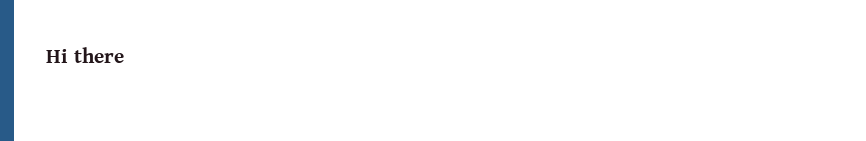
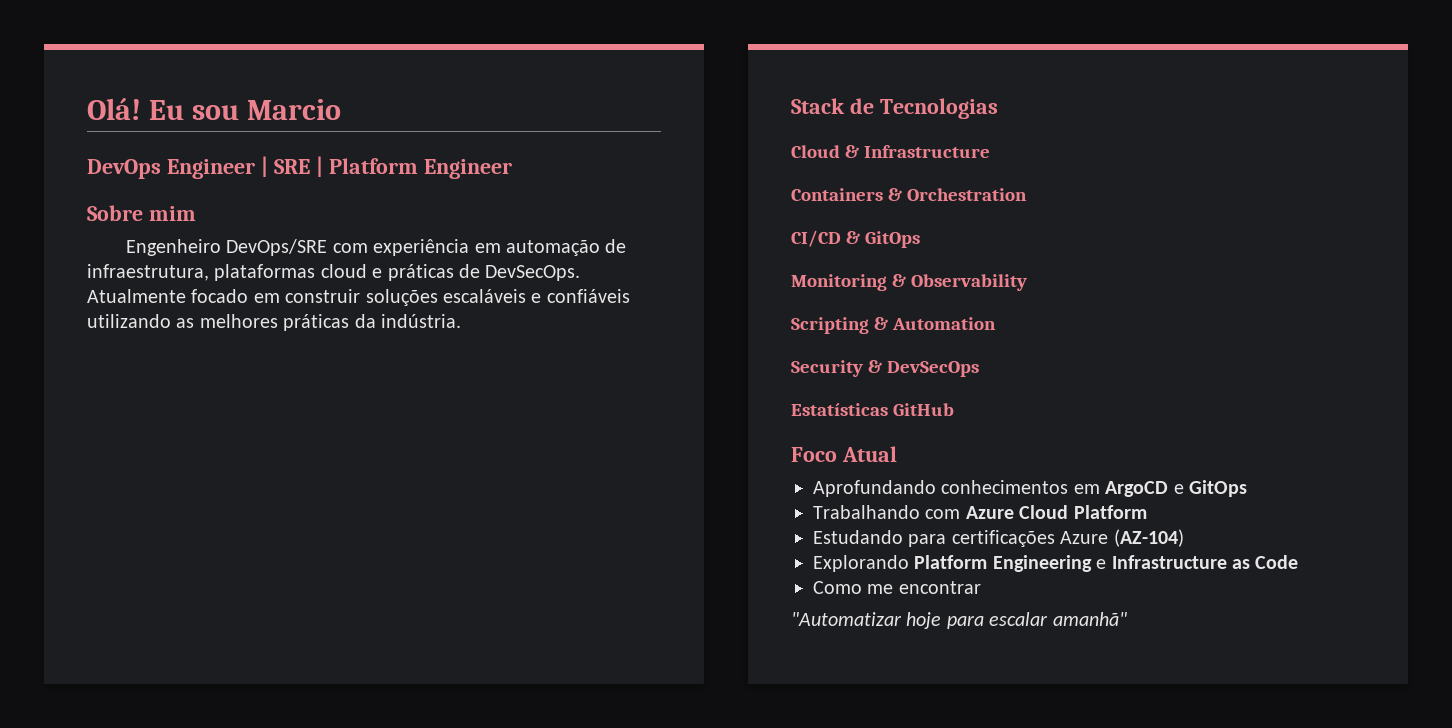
[46,47,124,63] Hi there -> [87,98,342,120] [87,156,512,179] [87,205,196,221] [126,239,627,256] [87,264,581,281] [87,289,630,306] [87,314,461,331] [791,98,998,119] [791,145,991,158] [791,188,1028,201] [791,230,921,248] [791,274,1028,291] [791,317,997,334] [791,360,980,377] [791,403,955,416] [791,446,897,462] [813,480,1247,497] [813,505,1147,519] [813,529,1184,547] [813,555,1299,572] [813,581,981,594] [791,612,1127,629] Olá! Eu sou Marcio // DevOps Engineer | SRE | Platform Engineer // Sobre mim // Engenheiro DevOps/SRE com experiência em automação de infraestrutura, plataformas cloud e práticas de DevSecOps. Atualmente focado em construir soluções escaláveis e confiáveis utilizando as melhores práticas da indústria. // Stack de Tecnologias // Cloud & Infrastructure // Containers & Orchestration // CI/CD & GitOps // Monitoring & Observability // Scripting & Automation // Security & DevSecOps // Estatísticas GitHub // Foco Atual // Aprofundando conhecimentos em ArgoCD e GitOps // Trabalhando com Azure Cloud Platform // Estudando para certificações Azure (AZ-104) // Explorando Platform Engineering e Infrastructure as Code // Como me encontrar // "Automatizar hoje para escalar amanhã"

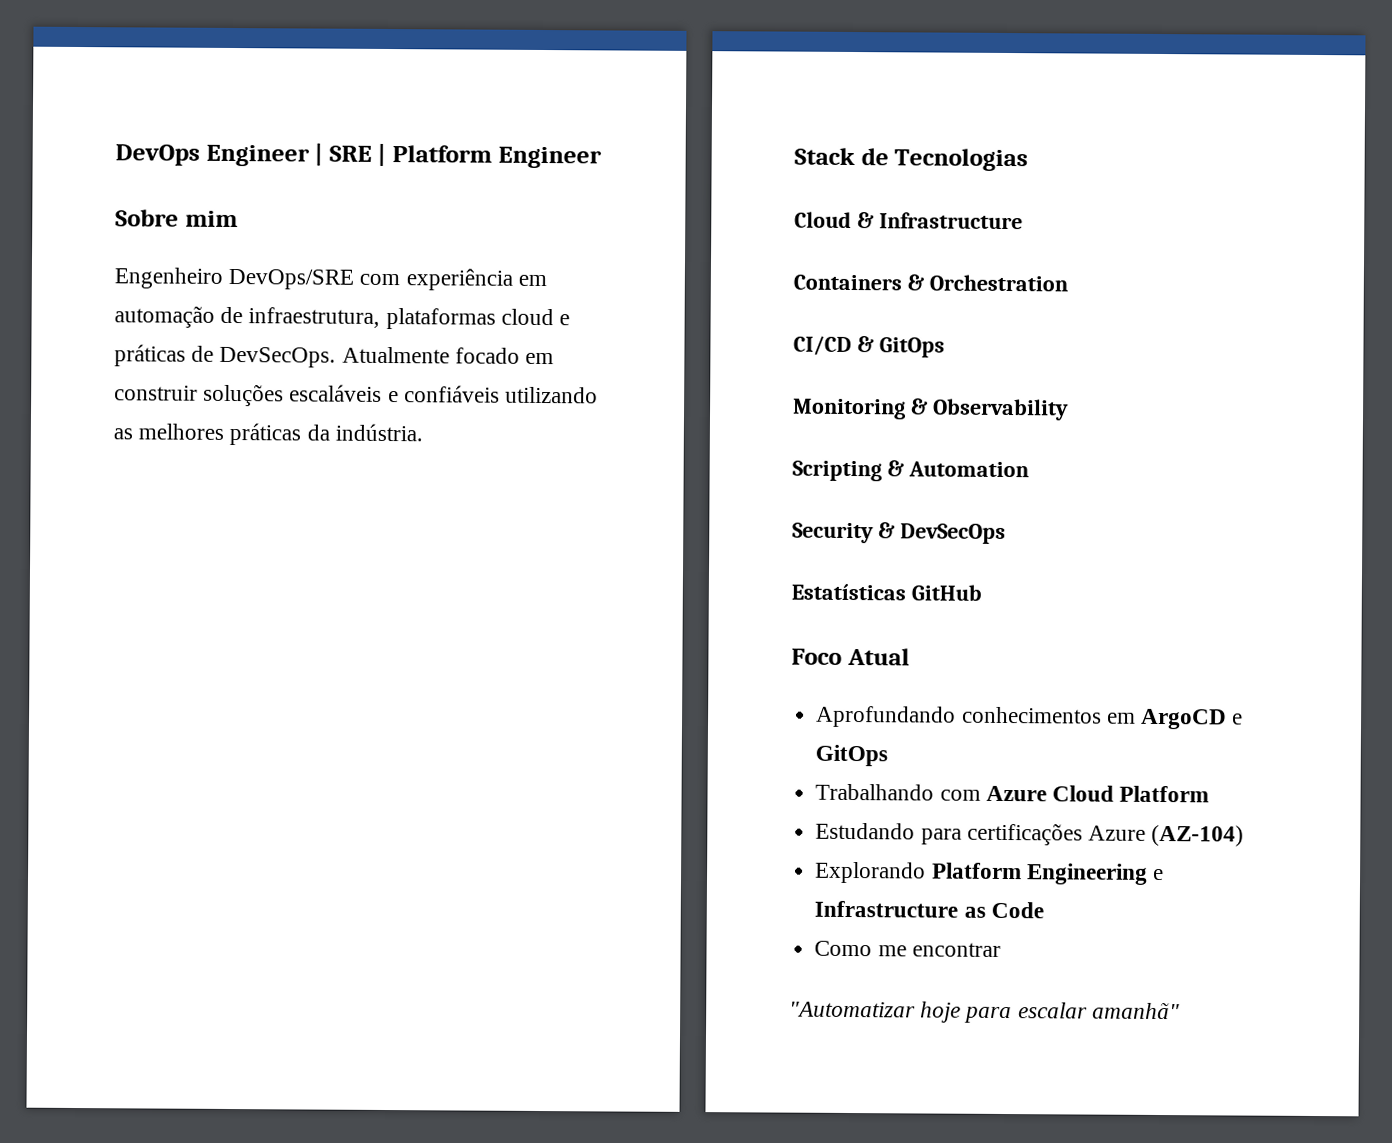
[87,98,342,120] Olá! Eu sou Marcio // -> (115, 155) none

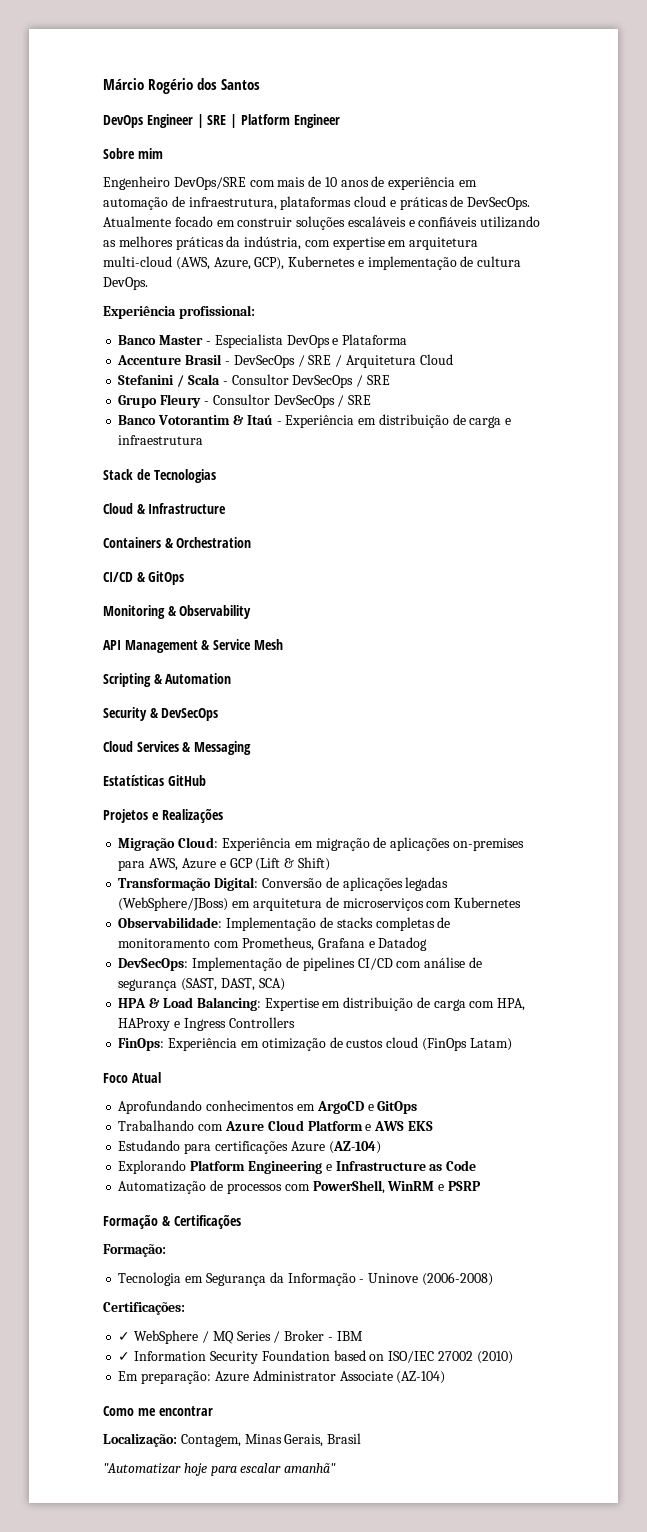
(115, 155) none -> [103,78,261,94] Márcio Rogério dos Santos //
(401, 279) none -> [277,176,385,187] mais de 10 anos de
[334,423,423,442] indústria. -> [244,236,479,250] [103,256,522,270] [103,277,148,290] [103,305,255,319] [118,334,408,348] [117,354,453,368] [118,374,390,388] [118,394,372,408] [118,414,512,428] [118,435,204,445] indústria, com expertise em arquitetura multi-cloud (AWS, Azure, GCP), Kubernetes e implementação de cultura DevOps. // Experiência profissional: // Banco Master - Especialista DevOps e Plataforma // Accenture Brasil - DevSecOps / SRE / Arquitetura Cloud // Stefanini / Scala - Consultor DevSecOps / SRE // Grupo Fleury - Consultor DevSecOps / SRE // Banco Votorantim & Itaú - Experiência em distribuição de carga e infraestrutura
(1069, 409) none -> [103,639,283,653] // API Management & Service Mesh
[791,583,982,601] Estatísticas GitHub -> [103,741,251,755] [103,775,206,786] [103,809,223,823] [118,837,524,851] [118,857,330,871] [118,877,449,891] [118,897,522,911] [118,917,451,931] [118,937,428,951] [118,957,482,971] [118,978,285,991] [118,997,526,1011] [118,1017,295,1031] [118,1037,512,1051] Cloud Services & Messaging // Estatísticas GitHub // Projetos e Realizações // Migração Cloud: Experiência em migração de aplicações on-premises para AWS, Azure e GCP (Lift & Shift) // Transformação Digital: Conversão de aplicações legadas (WebSphere/JBoss) em arquitetura de microserviços com Kubernetes // Observabilidade: Implementação de stacks completas de monitoramento com Prometheus, Grafana e Datadog // DevSecOps: Implementação de pipelines CI/CD com análise de segurança (SAST, DAST, SCA) // HPA & Load Balancing: Expertise em distribuição de carga com HPA, HAProxy e Ingress Controllers // FinOps: Experiência em otimização de custos cloud (FinOps Latam)
(1210, 794) none -> [365,1121,433,1131] e AWS EKS
[814,940,1001,957] Como me encontrar -> [118,1180,481,1194] [103,1215,241,1229] [103,1244,166,1257] [118,1272,493,1286] [103,1302,185,1315] [118,1330,363,1344] [118,1350,513,1364] [118,1370,446,1384] [103,1406,213,1416] [103,1433,362,1447] Automatização de processos com PowerShell, WinRM e PSRP // Formação & Certificações // Formação: // Tecnologia em Segurança da Informação - Uninove (2006-2008) // Certificações: // ✓ WebSphere / MQ Series / Broker - IBM // ✓ Information Security Foundation based on ISO/IEC 27002 (2010) // Em preparação: Azure Administrator Associate (AZ-104) // Como me encontrar // Localização: Contagem, Minas Gerais, Brasil

